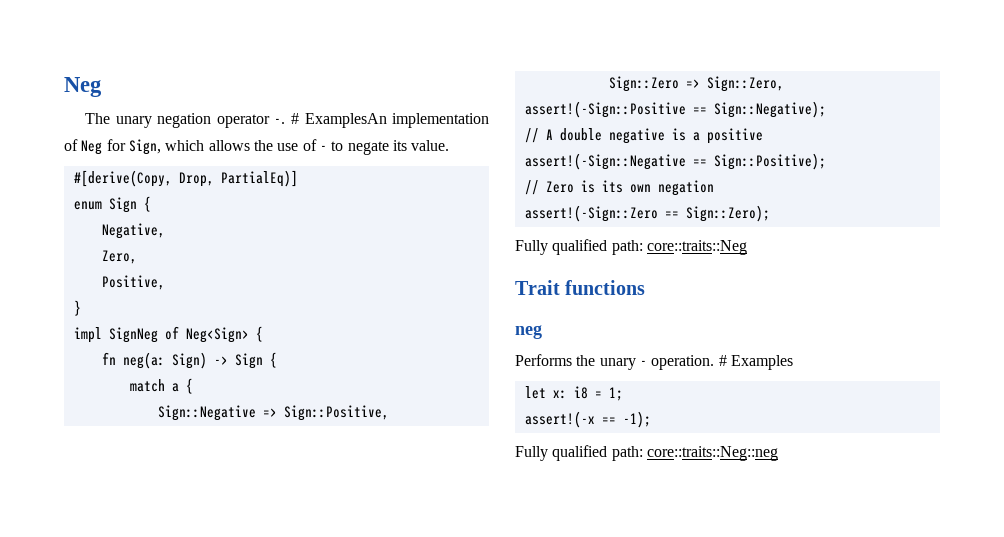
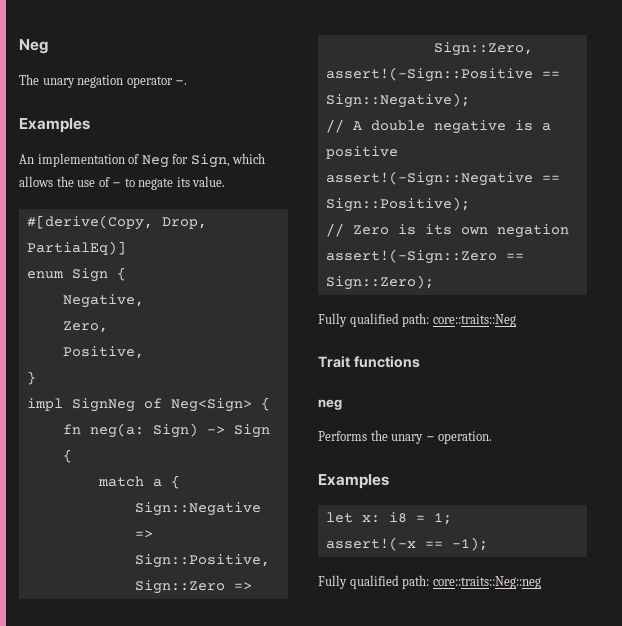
[290,113,387,128] # ExamplesAn -> [19,118,90,133] [19,154,34,164] // Examples // An
[718,355,727,366] # -> (493, 437) //

